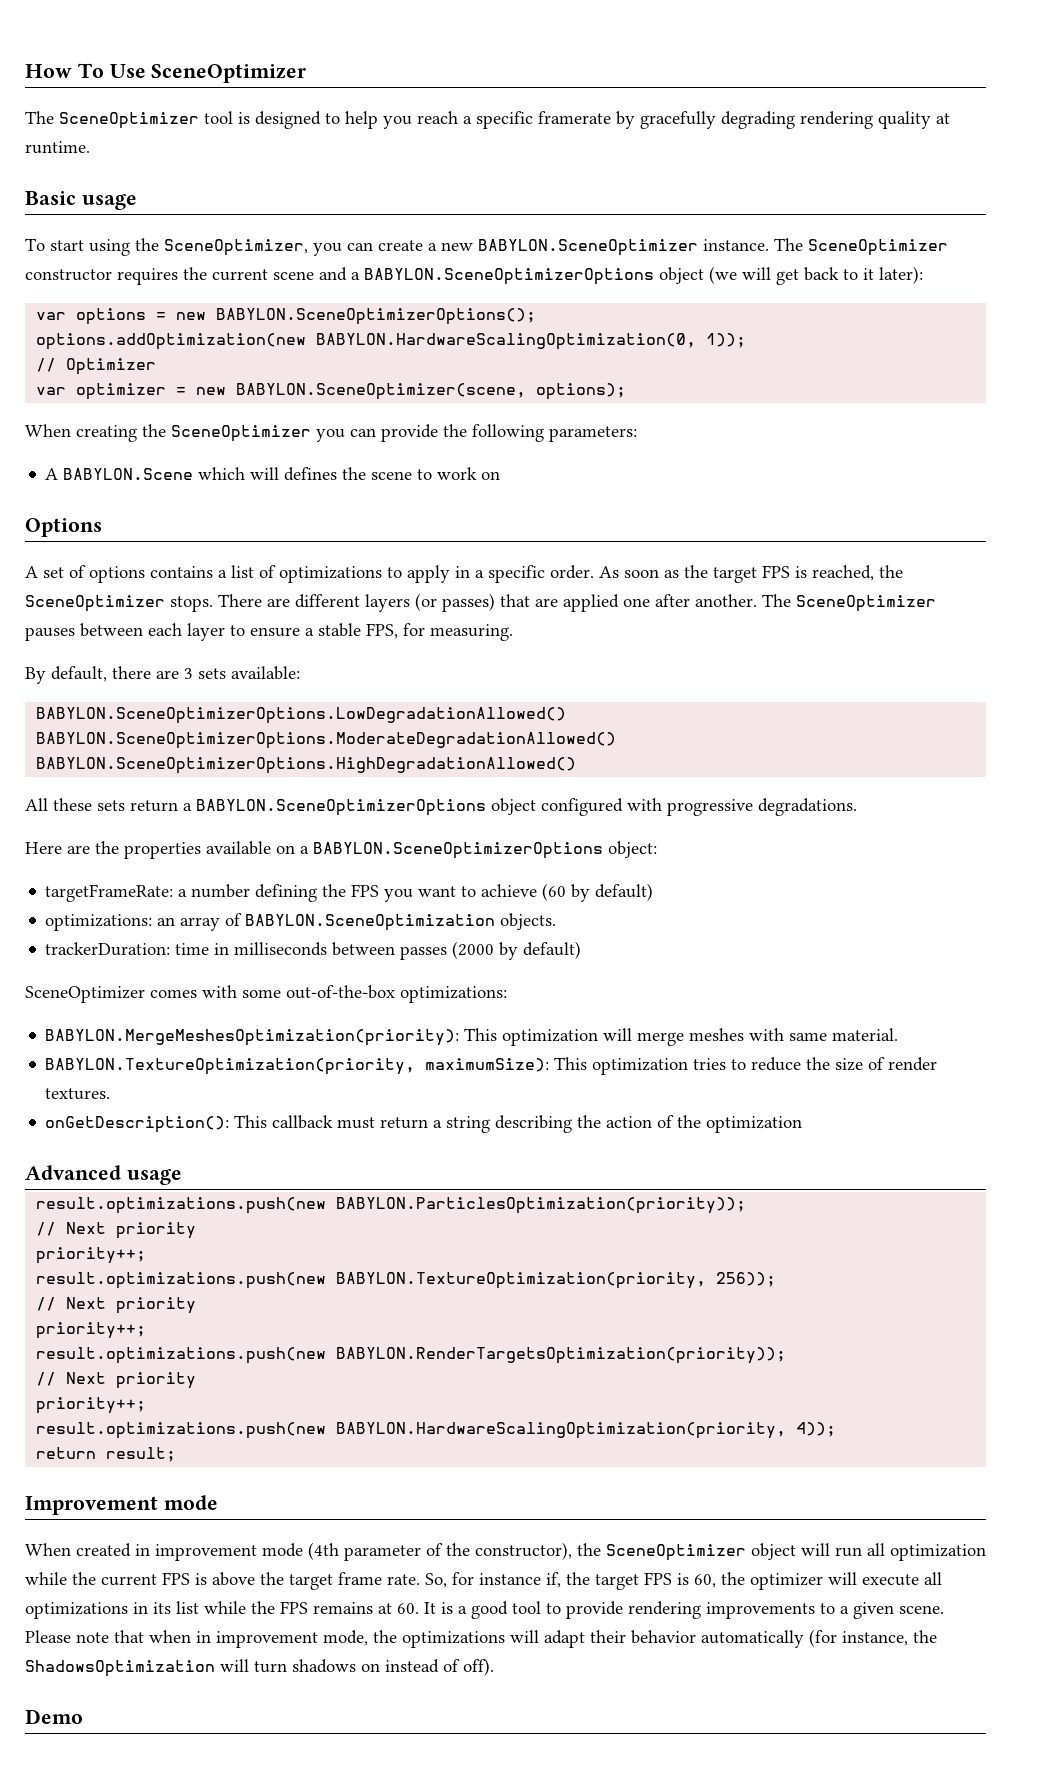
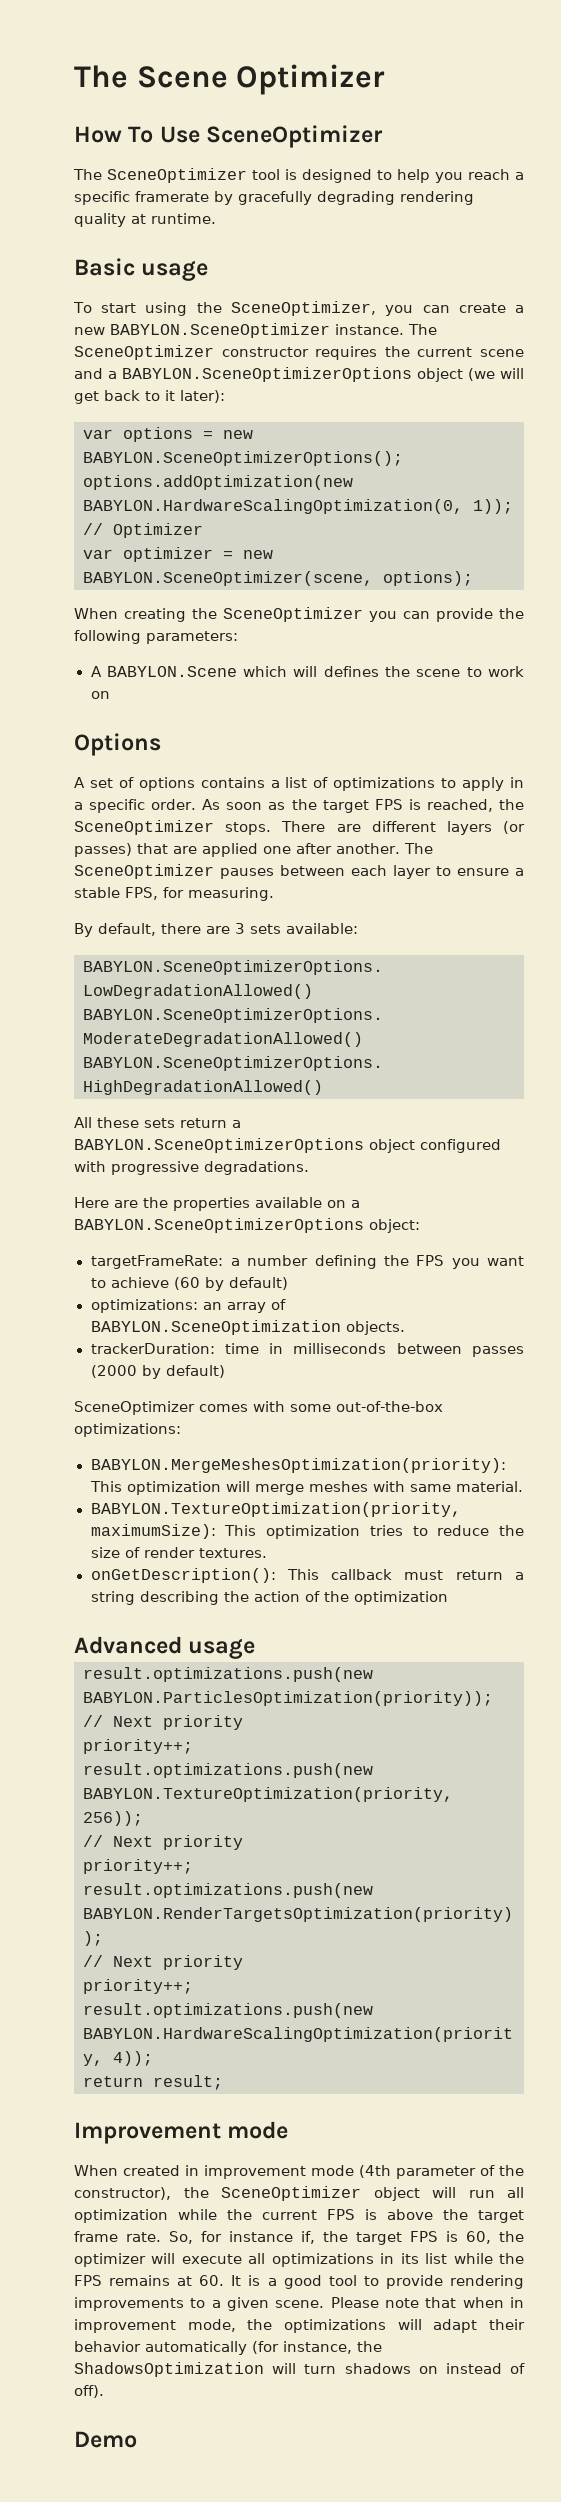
(25, 71) none -> [74,64,386,95] The Scene Optimizer //

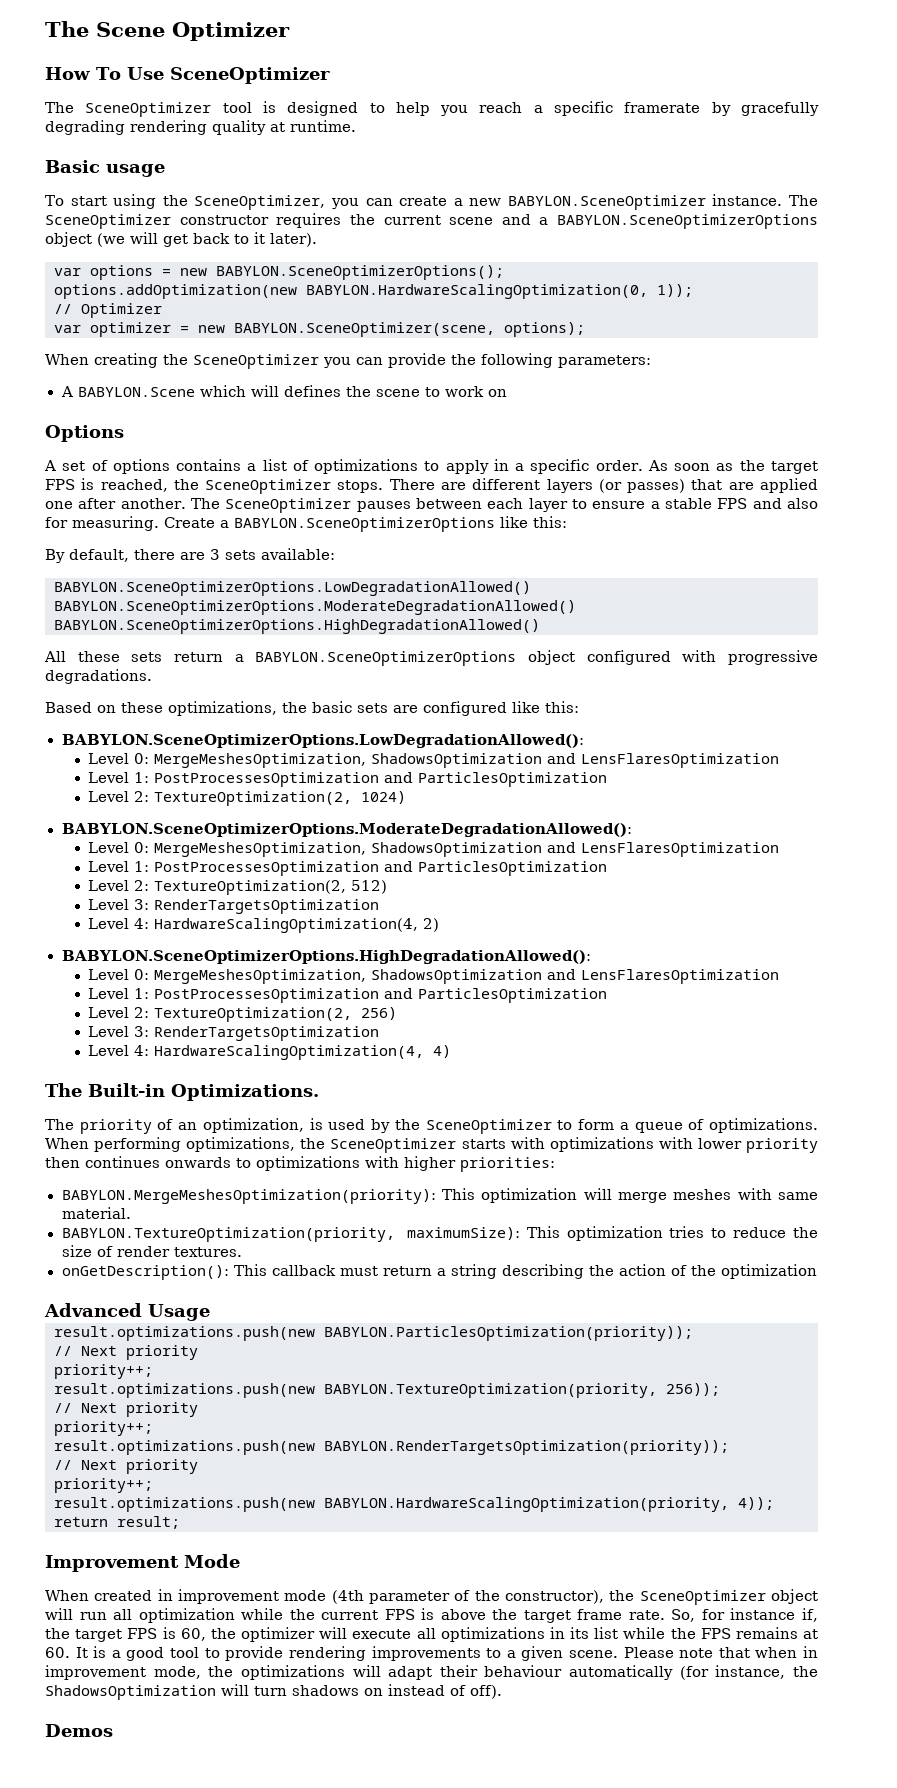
[180,390,225,403] later): -> [270,233,317,247] later).
[125,887,158,900] FPS, -> [717,498,819,509] FPS and also
(274, 894) none -> [164,516,567,532] Create a BABYLON.SceneOptimizerOptions like this:
[74,1197,360,1211] [74,1218,420,1233] [90,1255,524,1269] [90,1277,288,1291] [90,1299,286,1313] [90,1320,405,1335] [90,1343,524,1357] [90,1365,225,1379] [74,1401,443,1415] [74,1423,181,1437] Here are the properties available on a BABYLON.SceneOptimizerOptions object: // targetFrameRate: a number defining the FPS you want to achieve (60 by default) // optimizations: an array of BABYLON.SceneOptimization objects. // trackerDuration: time in milliseconds between passes (2000 by default) // SceneOptimizer comes with some out-of-the-box optimizations: -> [45,701,579,716] [61,734,585,748] [88,753,780,768] [88,772,608,787] [88,791,407,806] [61,823,633,837] [88,842,780,857] [88,861,608,876] [88,880,388,895] [88,899,380,914] [88,918,440,933] [61,950,592,964] [88,969,780,984] [88,988,608,1003] [88,1007,398,1022] [88,1026,380,1041] [88,1045,452,1060] [45,1083,319,1101] [45,1118,819,1134] [45,1137,819,1153] [45,1156,555,1172] Based on these optimizations, the basic sets are configured like this: // BABYLON.SceneOptimizerOptions.LowDegradationAllowed(): // Level 0: MergeMeshesOptimization, ShadowsOptimization and LensFlaresOptimization // Level 1: PostProcessesOptimization and ParticlesOptimization // Level 2: TextureOptimization(2, 1024) // BABYLON.SceneOptimizerOptions.ModerateDegradationAllowed(): // Level 0: MergeMeshesOptimization, ShadowsOptimization and LensFlaresOptimization // Level 1: PostProcessesOptimization and ParticlesOptimization // Level 2: TextureOptimization(2, 512) // Level 3: RenderTargetsOptimization // Level 4: HardwareScalingOptimization(4, 2) // BABYLON.SceneOptimizerOptions.HighDegradationAllowed(): // Level 0: MergeMeshesOptimization, ShadowsOptimization and LensFlaresOptimization // Level 1: PostProcessesOptimization and ParticlesOptimization // Level 2: TextureOptimization(2, 256) // Level 3: RenderTargetsOptimization // Level 4: HardwareScalingOptimization(4, 4) // The Built-in Optimizations. // The priority of an optimization, is used by the SceneOptimizer to form a queue of optimizations. When performing optimizations, the SceneOptimizer starts with optimizations with lower priority then continues onwards to optimizations with higher priorities:
[188,1638,256,1659] usage -> [148,1304,210,1321] Usage
[227,2121,289,2139] mode -> [184,1554,240,1568] Mode
[74,2341,141,2352] behavior -> [484,1665,563,1677] behaviour
[74,2431,137,2448] Demo -> [45,1724,113,1737] Demos

